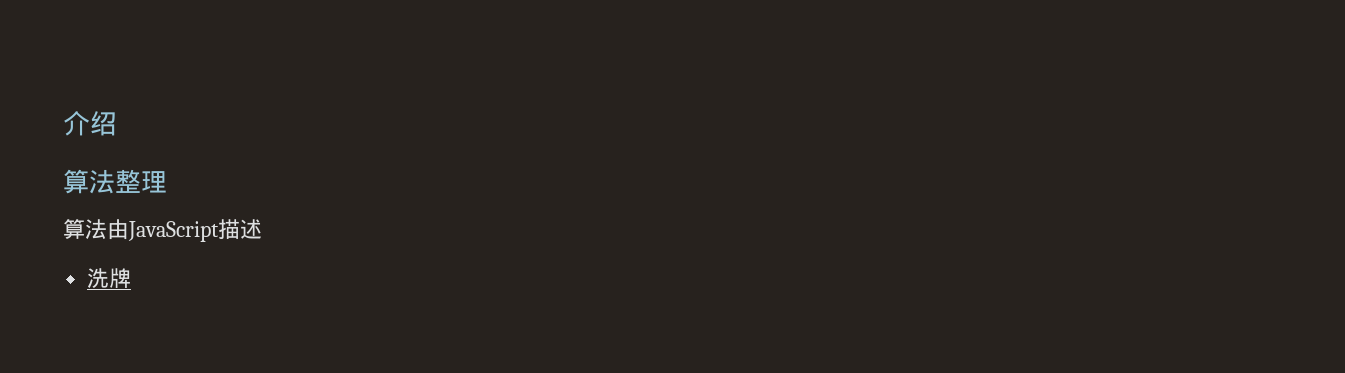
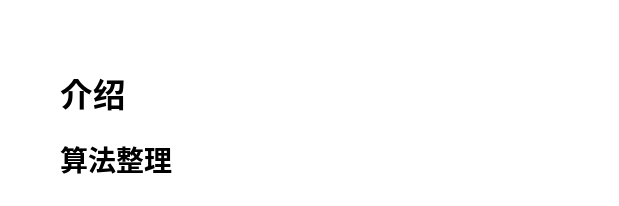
[63,219,262,242] [87,268,132,288] // 算法由JavaScript描述 // 洗牌 -> (172, 160) none

